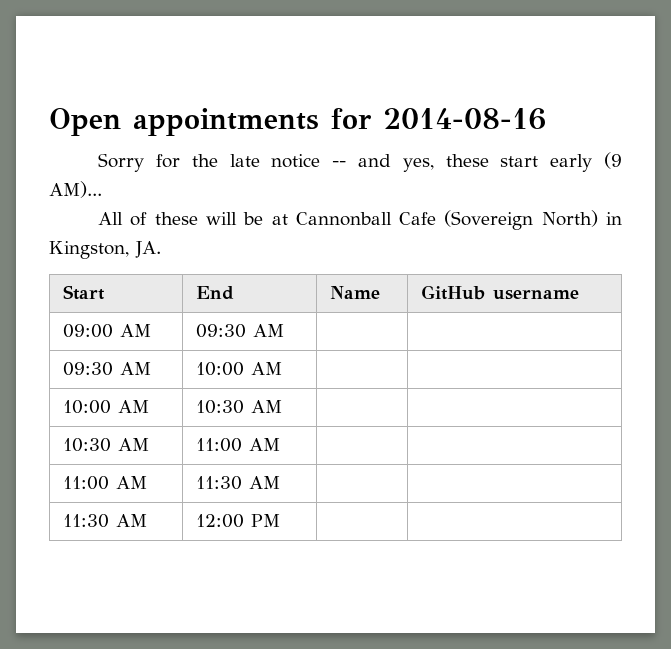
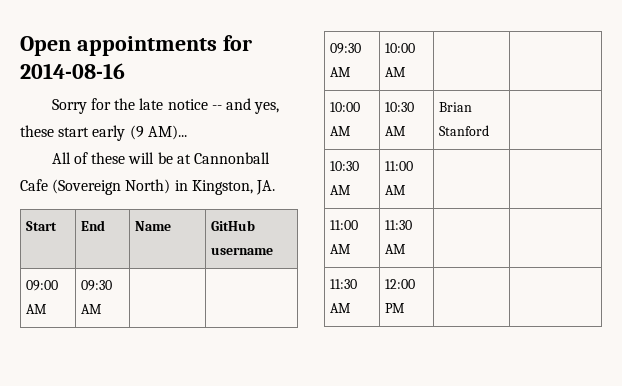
(282, 406) none -> [439,102,473,112] [439,125,490,136] Brian Stanford

